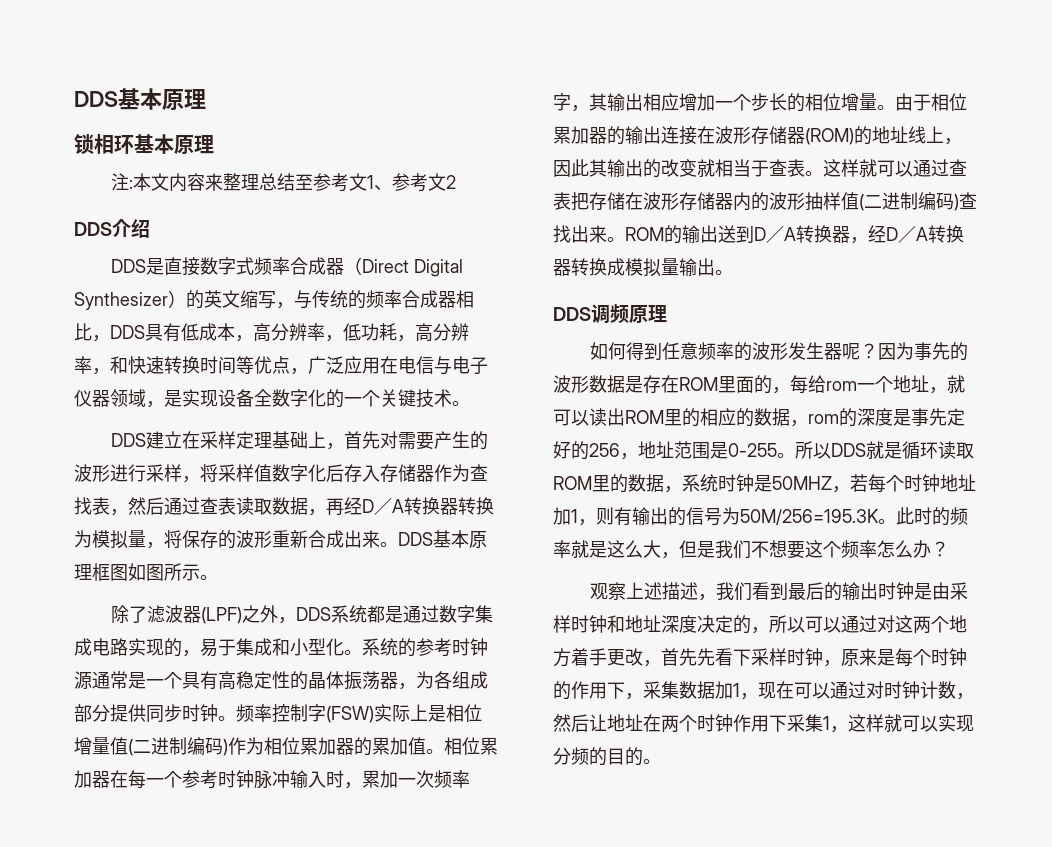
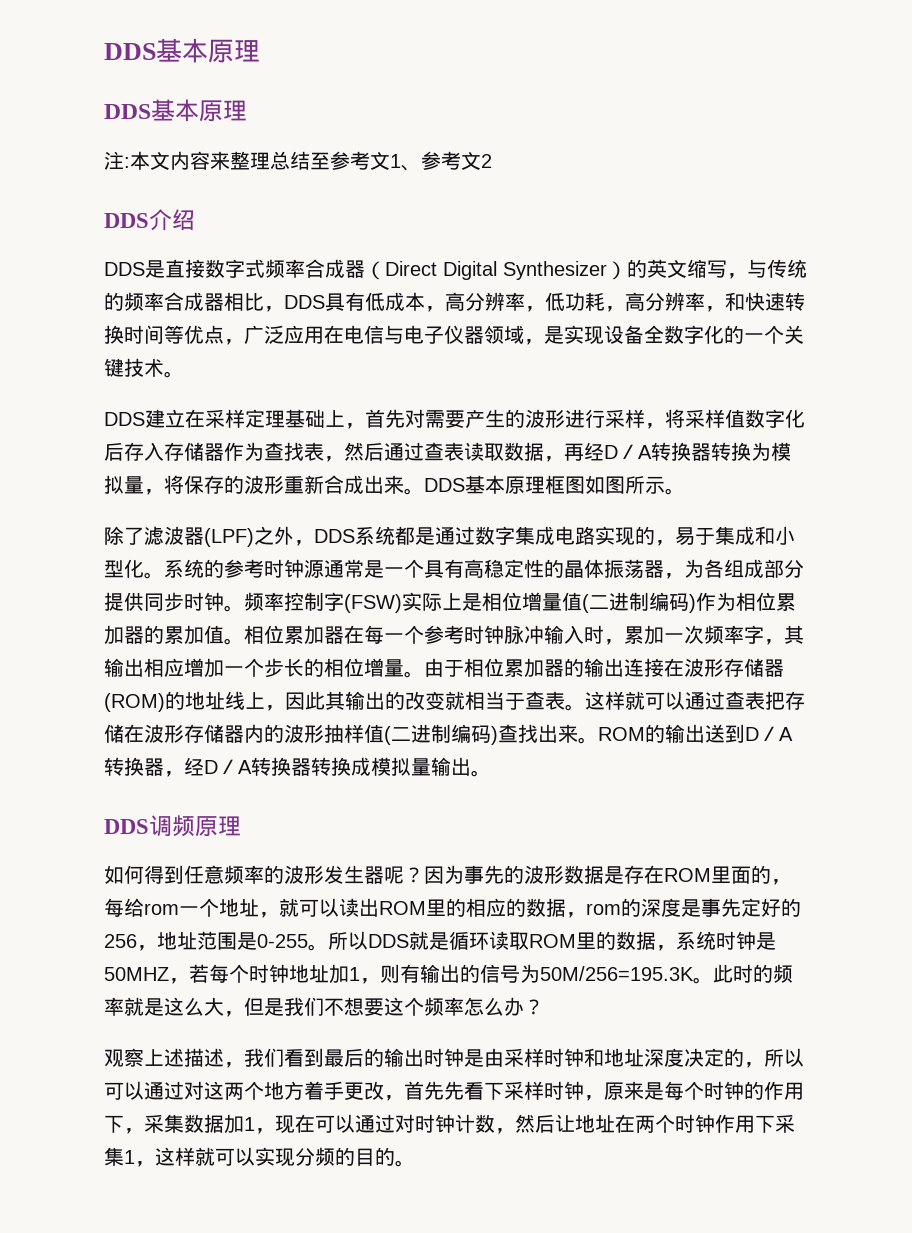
[74,88,206,110] [74,134,134,154] DDS基本原理 // 锁相环 -> [104,38,260,63] [104,104,151,119] DDS基本原理 // DDS

